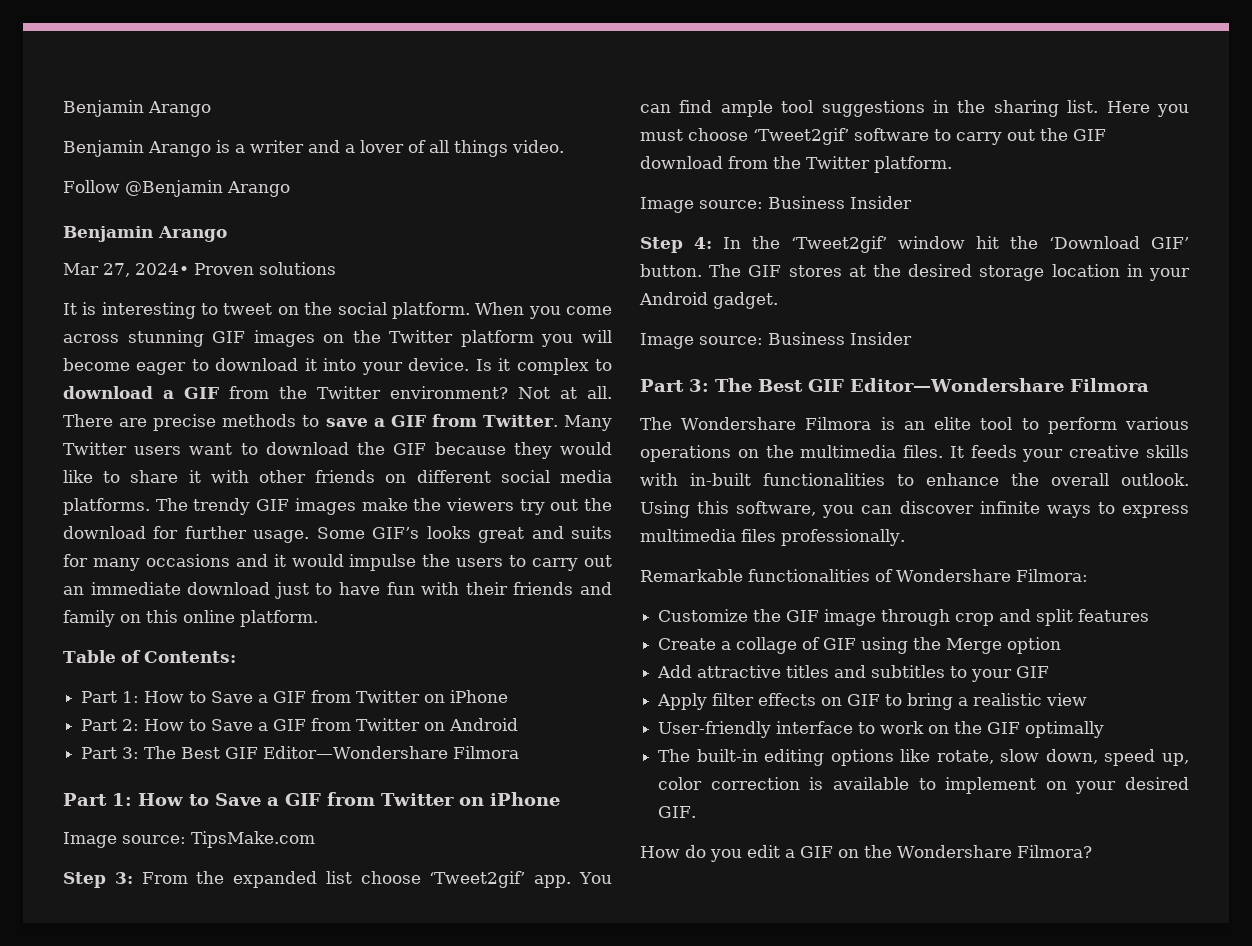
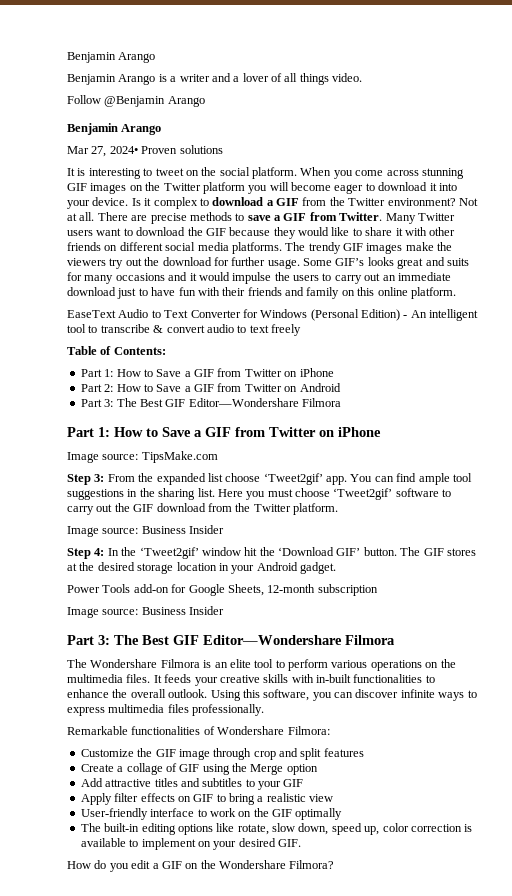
(318, 618) none -> [67,309,479,321] [67,324,301,336] // EaseText Audio to Text Converter for Windows (Personal Edition) - An intelligent tool to transcribe & convert audio to text freely
(778, 300) none -> [67,584,378,596] // Power Tools add-on for Google Sheets, 12-month subscription

